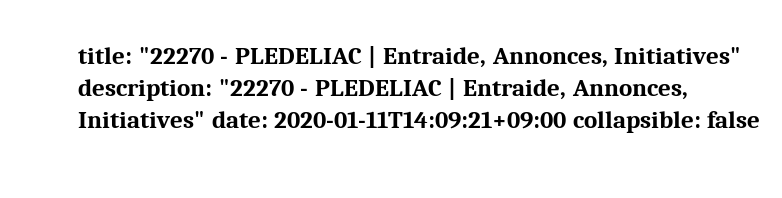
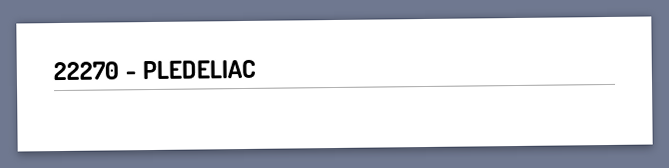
[78,46,742,68] [78,78,688,101] [78,111,761,133] title: "22270 - PLEDELIAC | Entraide, Annonces, Initiatives" description: "22270 - PLEDELIAC | Entraide, Annonces, Initiatives" date: 2020-01-11T14:09:21+09:00 collapsible: false -> [53,59,256,81] 22270 - PLEDELIAC

